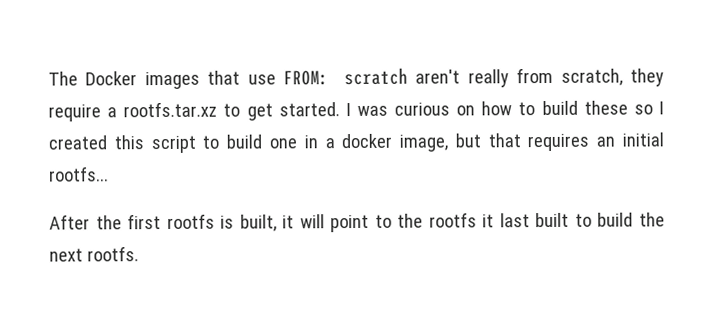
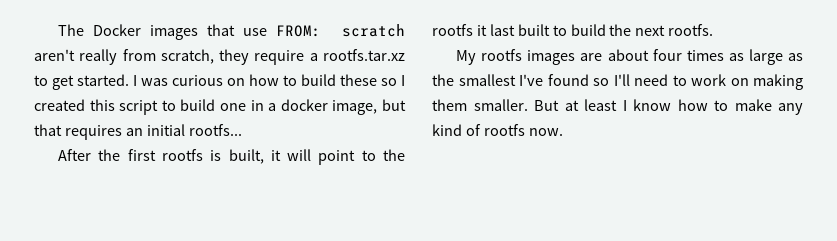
(139, 254) none -> [456,49,803,65] [432,74,803,90] [432,99,803,115] [432,124,563,136] // My rootfs images are about four times as large as the smallest I've found so I'll need to work on making them smaller. But at least I know how to make any kind of rootfs now.

